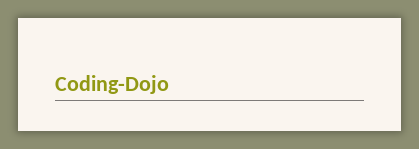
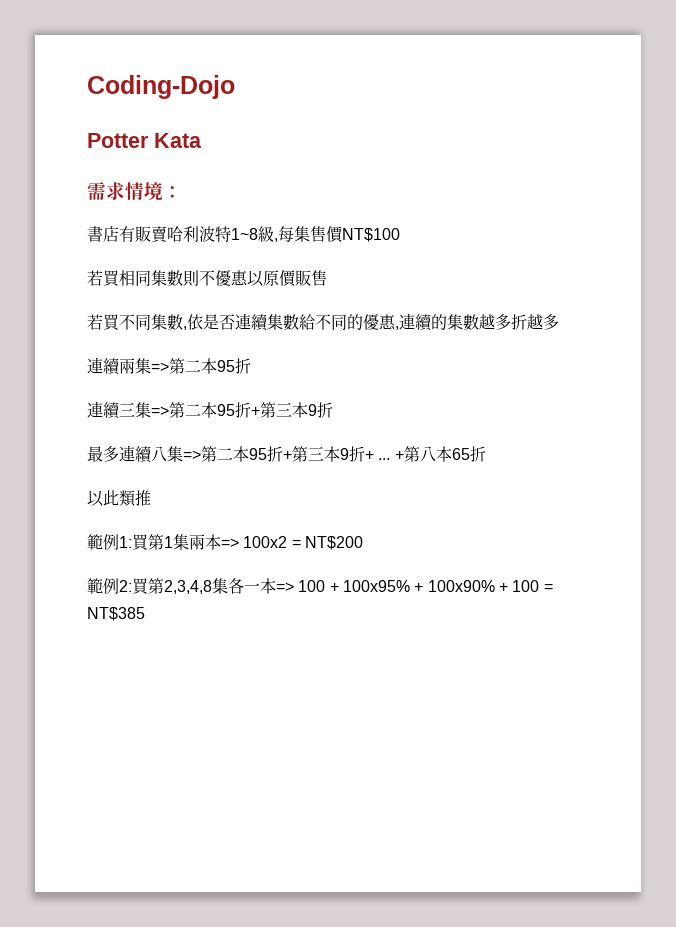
(169, 84) none -> [87,133,202,148] [87,182,182,201] [87,226,400,243] [87,270,327,287] [87,313,559,331] [87,357,251,375] [87,401,333,419] [87,445,486,463] [87,490,151,507] [87,534,363,551] [87,578,553,595] [87,607,145,621] // Potter Kata // 需求情境： // 書店有販賣哈利波特1~8級,每集售價NT$100 // 若買相同集數則不優惠以原價販售 // 若買不同集數,依是否連續集數給不同的優惠,連續的集數越多折越多 // 連續兩集=>第二本95折 // 連續三集=>第二本95折+第三本9折 // 最多連續八集=>第二本95折+第三本9折+ ... +第八本65折 // 以此類推 // 範例1:買第1集兩本=> 100x2 = NT$200 // 範例2:買第2,3,4,8集各一本=> 100 + 100x95% + 100x90% + 100 = NT$385

